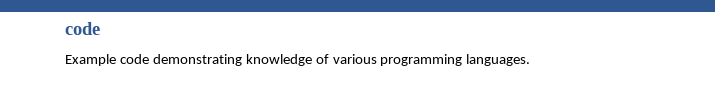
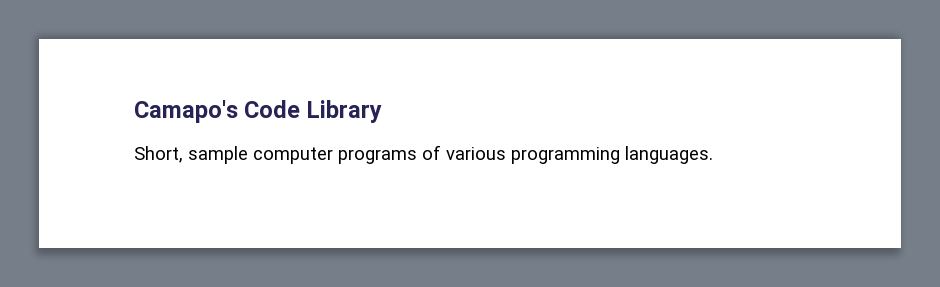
[65,22,100,35] [65,54,312,66] code // Example code demonstrating knowledge -> [134,100,382,123] [134,146,417,164] Camapo's Code Library // Short, sample computer programs

